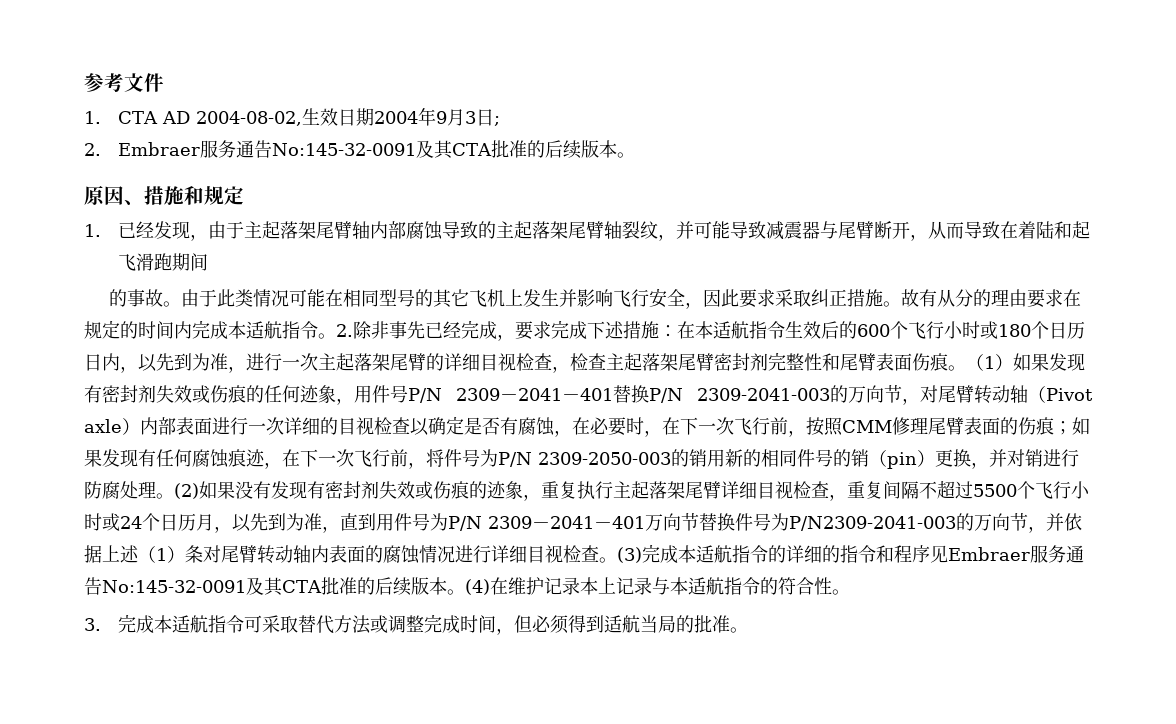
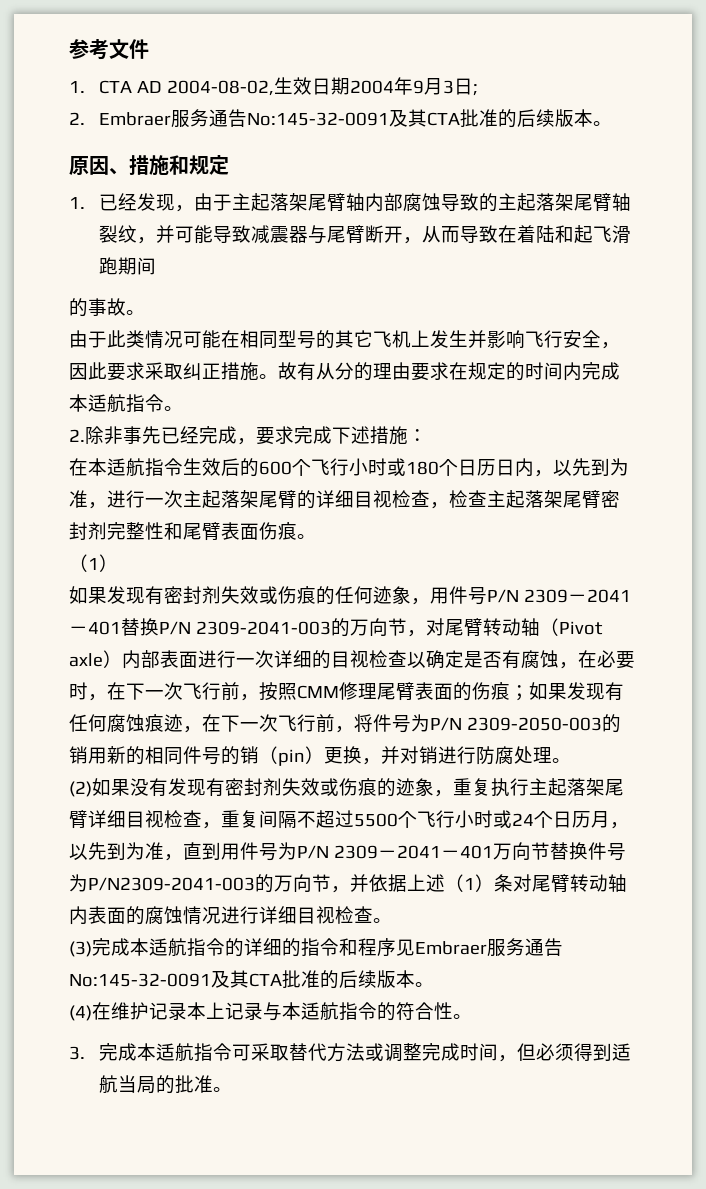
(181, 304) none -> (145, 312) //
(336, 336) none -> (183, 408) //
(677, 331) none -> (427, 435) //
[966,354,1013,371] （1） -> [69,554,118,572] // （1） //
(174, 496) none -> (571, 760) //
(617, 560) none -> (392, 920) //
(465, 592) none -> (434, 984) //

